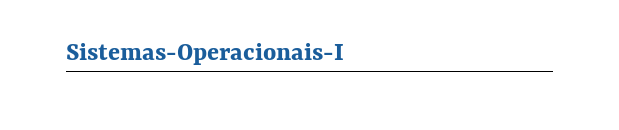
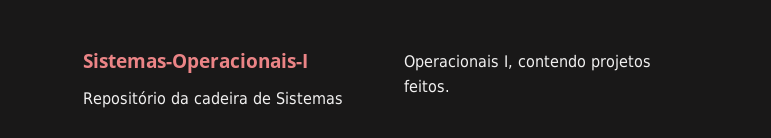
(344, 54) none -> [83,91,343,108] [404,54,651,71] [404,79,450,93] // Repositório da cadeira de Sistemas Operacionais I, contendo projetos feitos.

